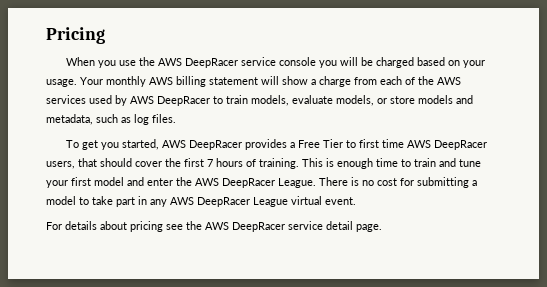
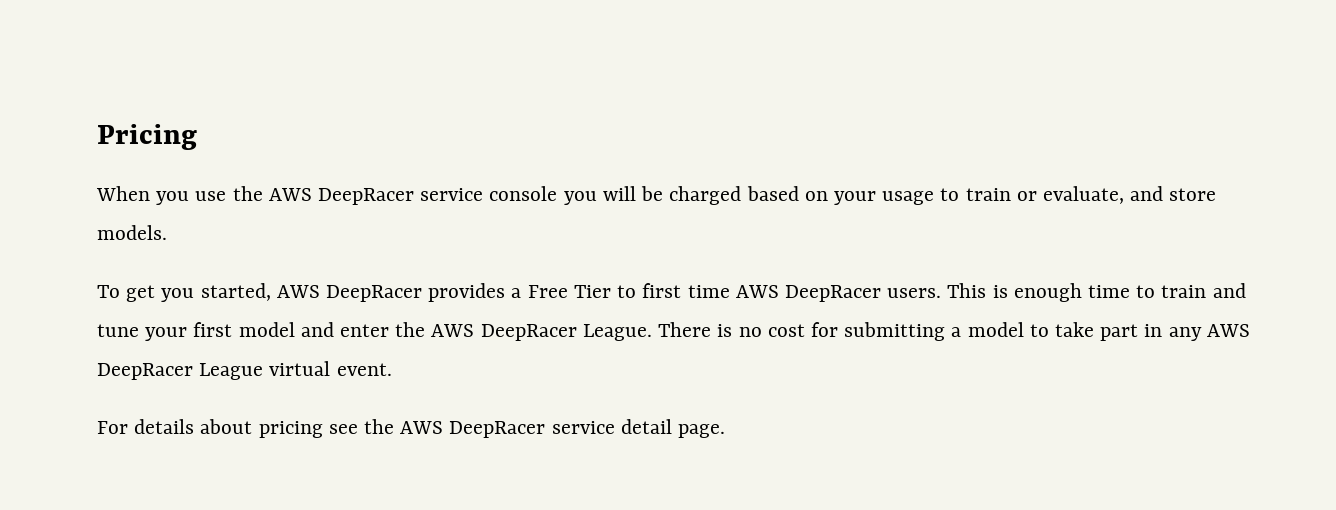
[46,76,461,87] [46,95,473,106] [46,114,176,125] usage. Your monthly AWS billing statement will show a charge from each of the AWS services used by AWS DeepRacer to train models, evaluate models, or store models and metadata, such as log files. -> [882,186,1217,205] [97,225,167,240] usage to train or evaluate, and store models.
[46,158,299,169] users, that should cover the first 7 hours of training. -> [887,288,942,298] users.

